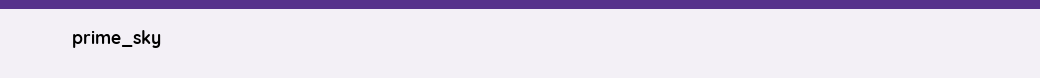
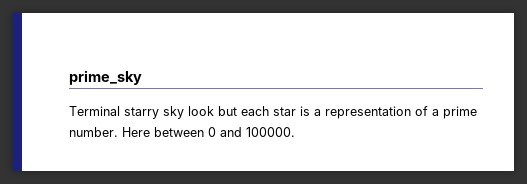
(161, 39) none -> [69,106,477,119] [69,127,295,137] // Terminal starry sky look but each star is a representation of a prime number. Here between 0 and 100000.

